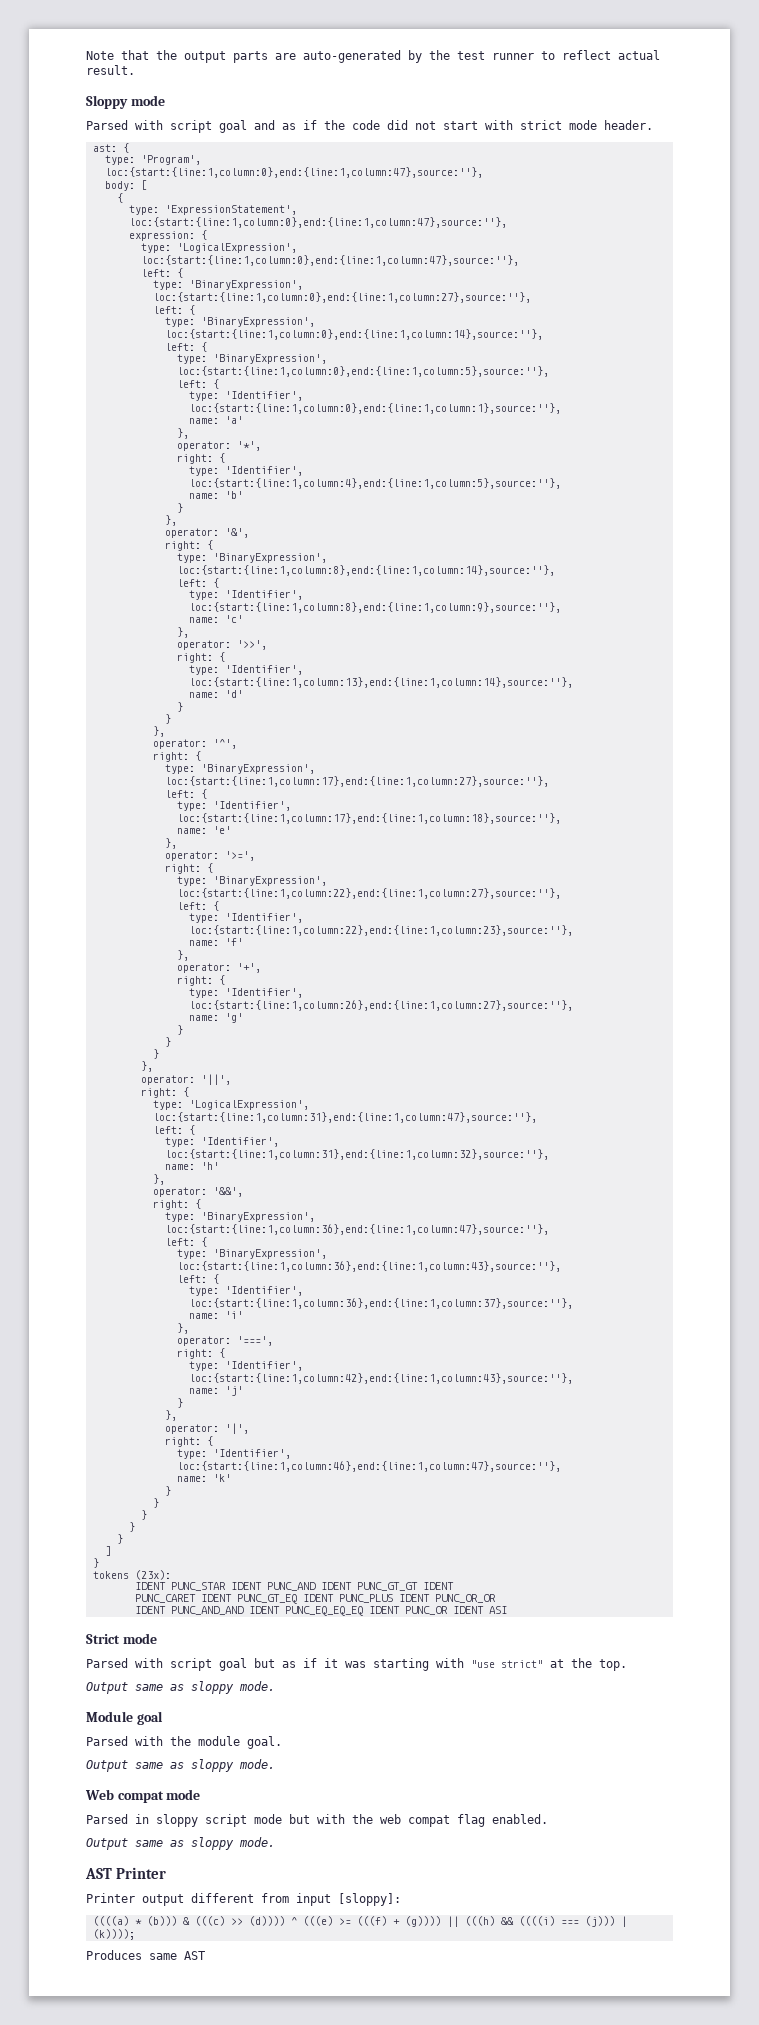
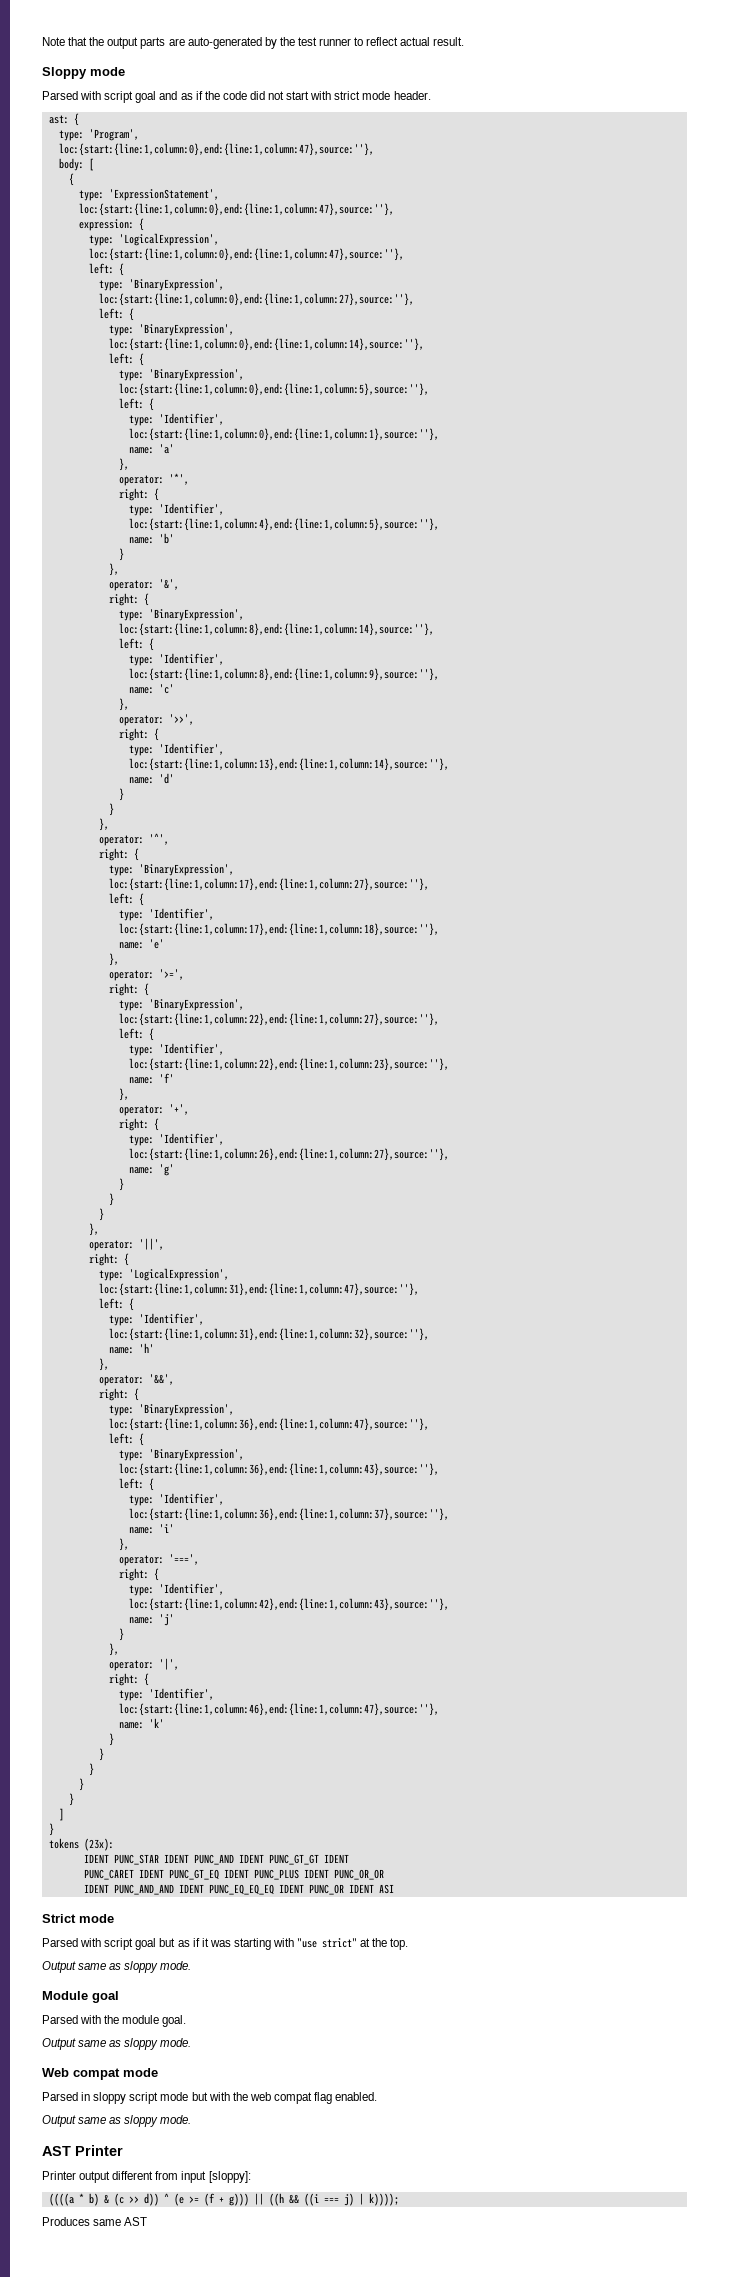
[92,1916,627,1927] [92,1929,135,1940] ((((a) * (b))) & (((c) >> (d)))) ^ (((e) >= (((f) + (g)))) || (((h) && ((((i) === (j))) | (k)))); -> [48,2193,399,2206] ((((a * b) & (c >> d)) ^ (e >= (f + g))) || ((h && ((i === j) | k))));

